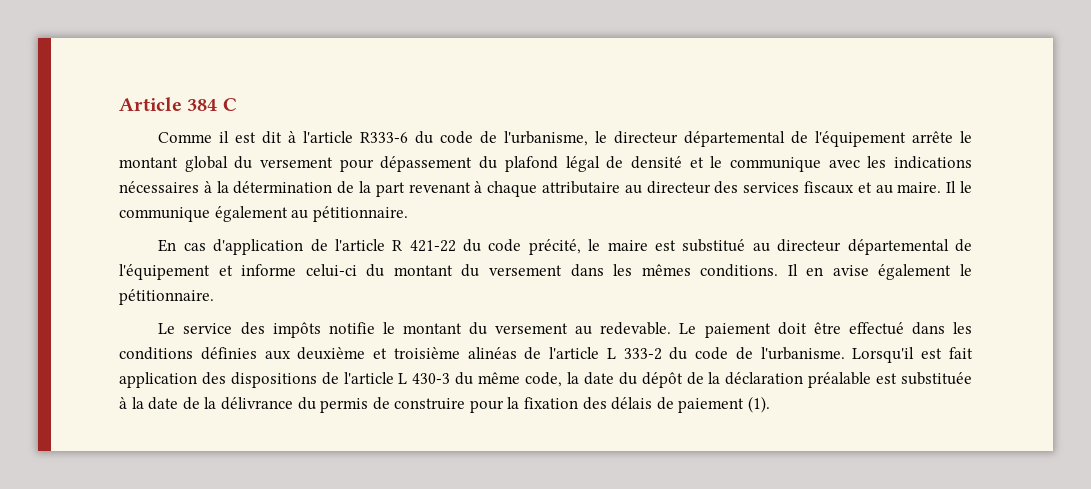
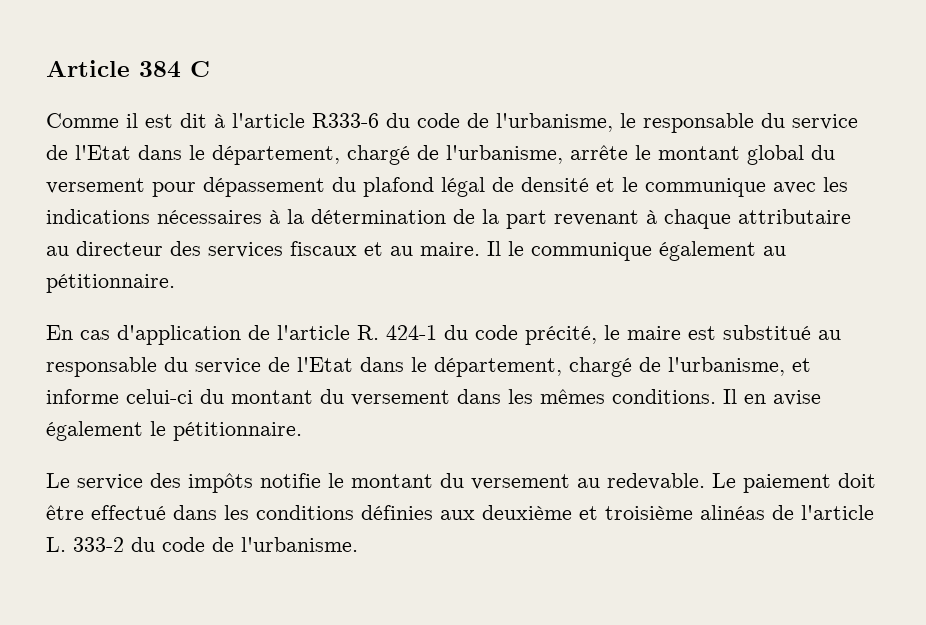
[614,131,907,147] directeur départemental de l'équipement -> [643,113,858,133] [46,145,563,165] responsable du service de l'Etat dans le département, chargé de l'urbanisme,
[392,240,456,252] R 421-22 -> [357,325,437,340] R. 424-1
[777,239,973,255] [119,264,210,280] directeur départemental de l'équipement -> [46,357,785,377] responsable du service de l'Etat dans le département, chargé de l'urbanisme,
[606,348,616,359] L -> [46,537,66,552] L.
[852,347,973,363] [119,372,973,388] [119,396,771,413] Lorsqu'il est fait application des dispositions de l'article L 430-3 du même code, la date du dépôt de la déclaration préalable est substituée à la date de la délivrance du permis de construire pour la fixation des délais de paiement (1). -> (358, 544) none

